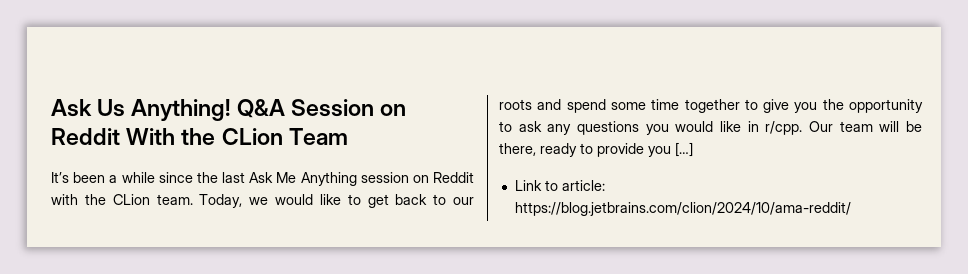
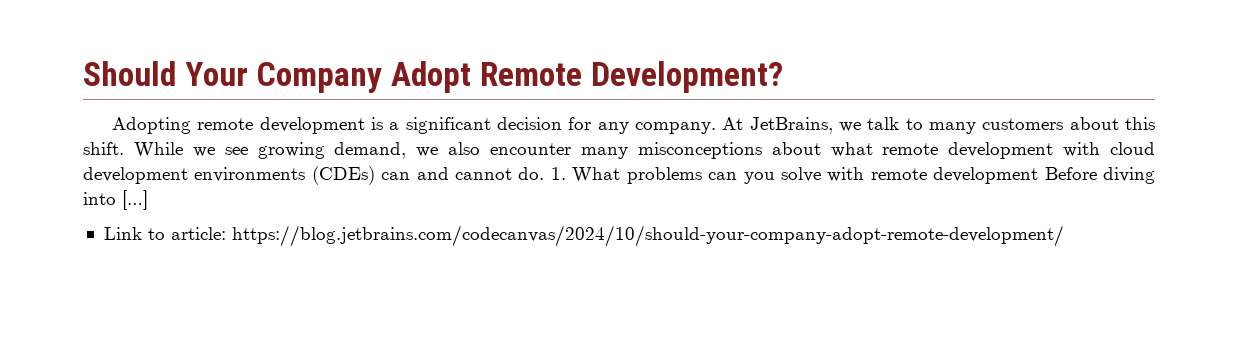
[51,99,407,121] [51,128,348,145] [51,172,475,186] [51,194,474,208] [499,99,923,113] [499,121,922,135] [499,143,671,157] Ask Us Anything! Q&A Session on Reddit With the CLion Team // It’s been a while since the last Ask Me Anything session on Reddit with the CLion team. Today, we would like to get back to our roots and spend some time together to give you the opportunity to ask any questions you would like in r/cpp. Our team will be there, ready to provide you -> [83,61,784,93] [111,117,1156,134] [83,142,1155,159] [83,166,1155,185] [83,192,116,205] Should Your Company Adopt Remote Development? // Adopting remote development is a significant decision for any company. At JetBrains, we talk to many customers about this shift. While we see growing demand, we also encounter many misconceptions about what remote development with cloud development environments (CDEs) can and cannot do. 1. What problems can you solve with remote development Before diving into
[514,202,851,216] https://blog.jetbrains.com/clion/2024/10/ama-reddit/ -> [231,225,1064,247] https://blog.jetbrains.com/codecanvas/2024/10/should-your-company-adopt-remote-development/

